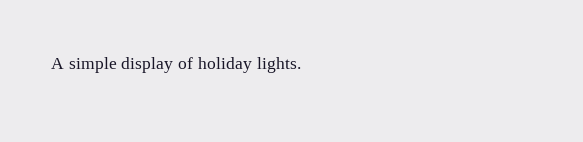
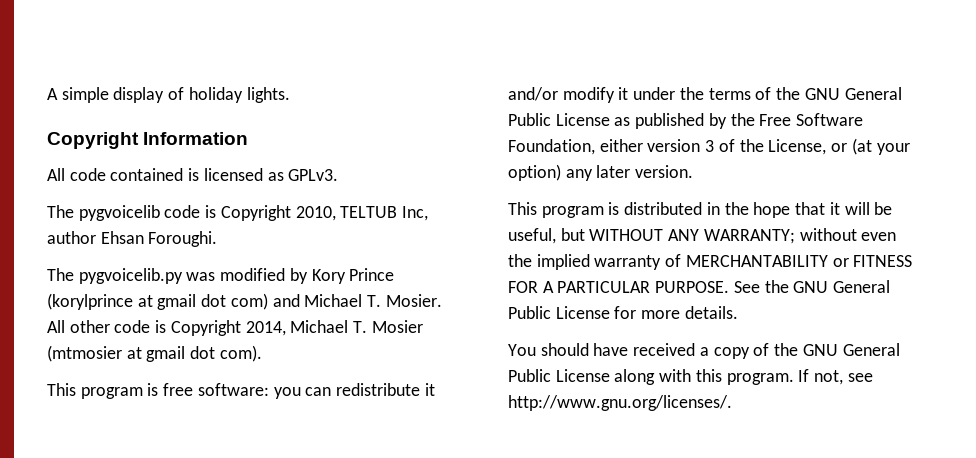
(301, 65) none -> [47,132,249,149] [47,168,339,181] [47,205,429,221] [47,231,218,247] [47,268,395,284] [47,293,442,310] [47,320,423,336] [47,345,262,362] [47,383,435,399] [508,87,902,103] [508,113,864,129] [508,138,910,155] [508,164,694,181] [508,202,893,218] [508,228,897,244] [508,254,913,270] [508,280,891,293] [508,306,738,319] [508,343,900,359] [508,369,873,385] [508,395,732,411] // Copyright Information // All code contained is licensed as GPLv3. // The pygvoicelib code is Copyright 2010, TELTUB Inc, author Ehsan Foroughi. // The pygvoicelib.py was modified by Kory Prince (korylprince at gmail dot com) and Michael T. Mosier. All other code is Copyright 2014, Michael T. Mosier (mtmosier at gmail dot com). // This program is free software: you can redistribute it and/or modify it under the terms of the GNU General Public License as published by the Free Software Foundation, either version 3 of the License, or (at your option) any later version. // This program is distributed in the hope that it will be useful, but WITHOUT ANY WARRANTY; without even the implied warranty of MERCHANTABILITY or FITNESS FOR A PARTICULAR PURPOSE. See the GNU General Public License for more details. // You should have received a copy of the GNU General Public License along with this program. If not, see http://www.gnu.org/licenses/.

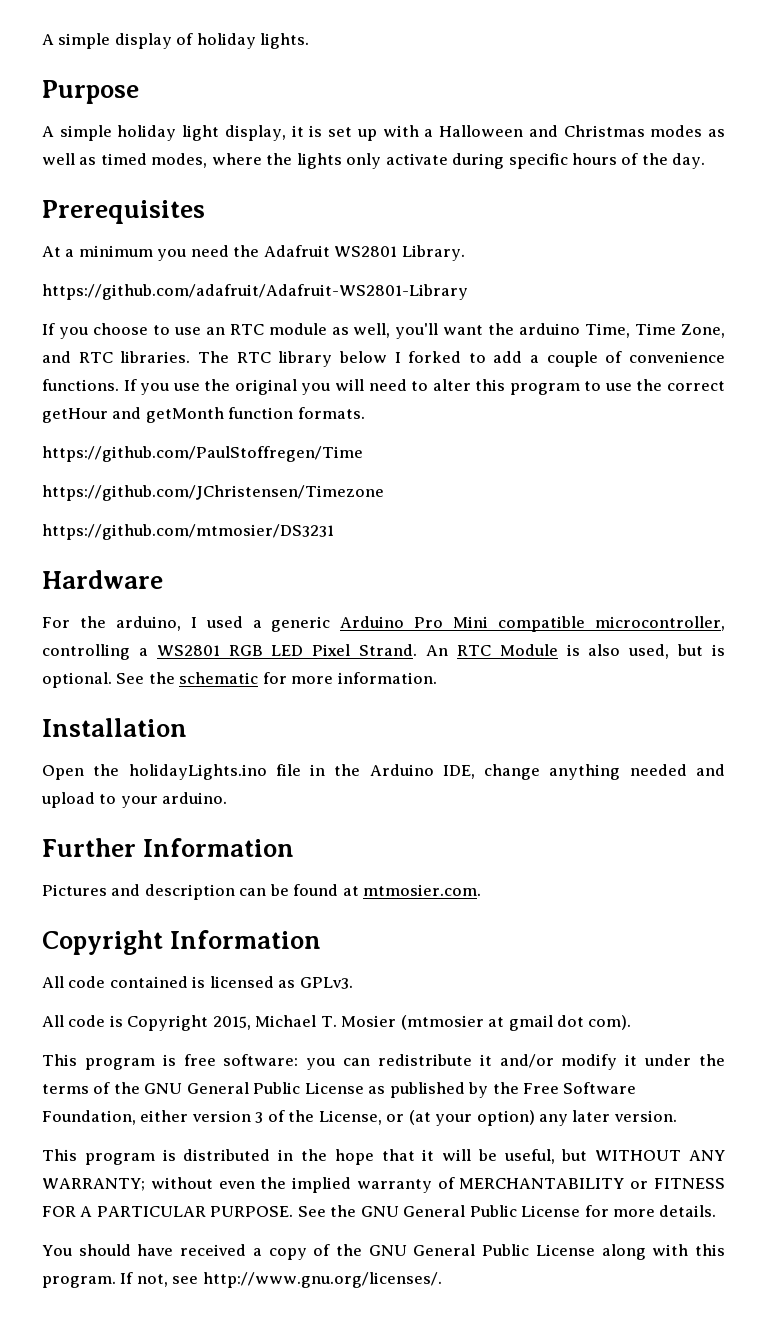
(290, 95) none -> [42,80,139,104] [42,125,726,141] [42,153,706,169] [42,200,205,224] [42,245,465,261] [42,284,468,300] [42,323,725,339] [42,351,725,367] [42,379,725,395] [42,407,365,423] [42,446,363,462] [42,485,384,501] [42,524,334,540] [42,570,163,589] [42,616,726,632] [42,644,725,660] [42,672,437,688] [42,718,187,737] [42,764,725,780] [41,792,228,808] [42,838,295,857] [42,884,482,900] // Purpose // A simple holiday light display, it is set up with a Halloween and Christmas modes as well as timed modes, where the lights only activate during specific hours of the day. // Prerequisites // At a minimum you need the Adafruit WS2801 Library. // https://github.com/adafruit/Adafruit-WS2801-Library // If you choose to use an RTC module as well, you'll want the arduino Time, Time Zone, and RTC libraries. The RTC library below I forked to add a couple of convenience functions. If you use the original you will need to alter this program to use the correct getHour and getMonth function formats. // https://github.com/PaulStoffregen/Time // https://github.com/JChristensen/Timezone // https://github.com/mtmosier/DS3231 // Hardware // For the arduino, I used a generic Arduino Pro Mini compatible microcontroller, controlling a WS2801 RGB LED Pixel Strand. An RTC Module is also used, but is optional. See the schematic for more information. // Installation // Open the holidayLights.ino file in the Arduino IDE, change anything needed and upload to your arduino. // Further Information // Pictures and description can be found at mtmosier.com.
[47,205,429,221] [47,231,218,247] [47,268,395,284] [47,293,442,310] [47,320,286,336] The pygvoicelib code is Copyright 2010, TELTUB Inc, author Ehsan Foroughi. // The pygvoicelib.py was modified by Kory Prince (korylprince at gmail dot com) and Michael T. Mosier. All other code is Copyright 2014, -> [42,1015,251,1031] All code is Copyright 2015,

